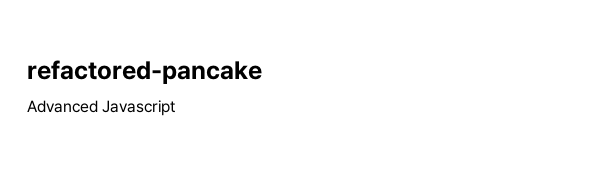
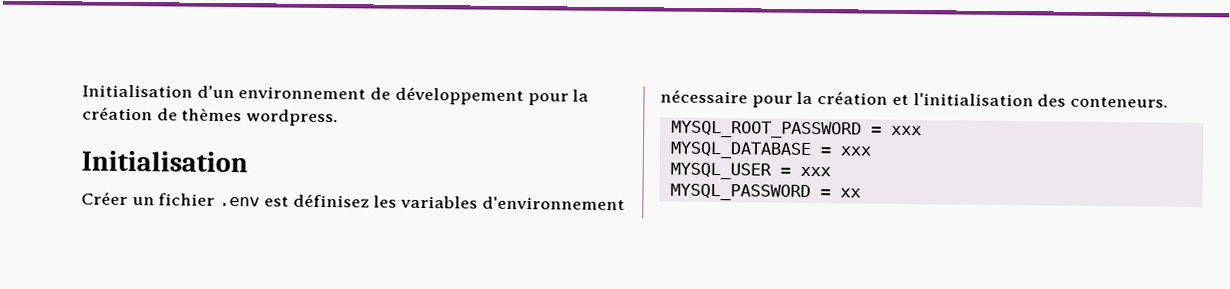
[27,60,262,84] [27,100,176,116] refactored-pancake // Advanced Javascript -> [82,84,590,106] [82,106,339,127] [81,150,248,173] [81,191,625,211] [660,89,1169,108] [670,120,922,139] [669,141,871,160] [669,162,831,180] [669,183,861,202] Initialisation d'un environnement de développement pour la création de thèmes wordpress. // Initialisation // Créer un fichier .env est définisez les variables d'environnement nécessaire pour la création et l'initialisation des conteneurs. // MYSQL_ROOT_PASSWORD = xxx // MYSQL_DATABASE = xxx // MYSQL_USER = xxx // MYSQL_PASSWORD = xx

